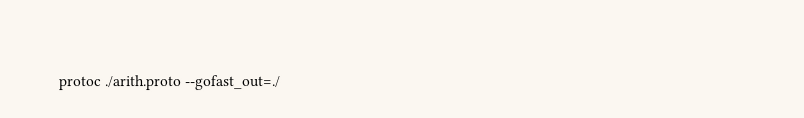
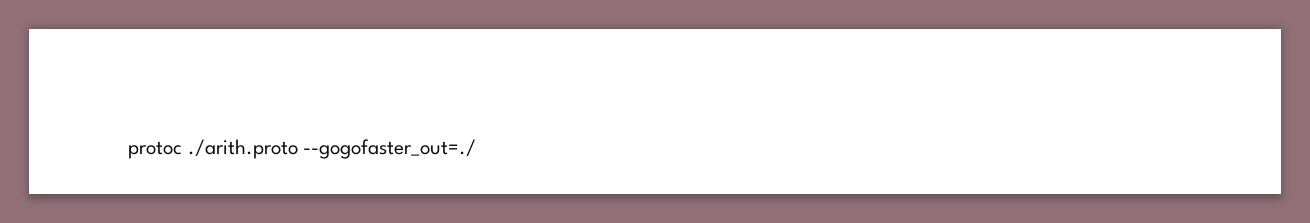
[185,75,282,91] --gofast_out=./ -> [303,139,477,159] --gogofaster_out=./

